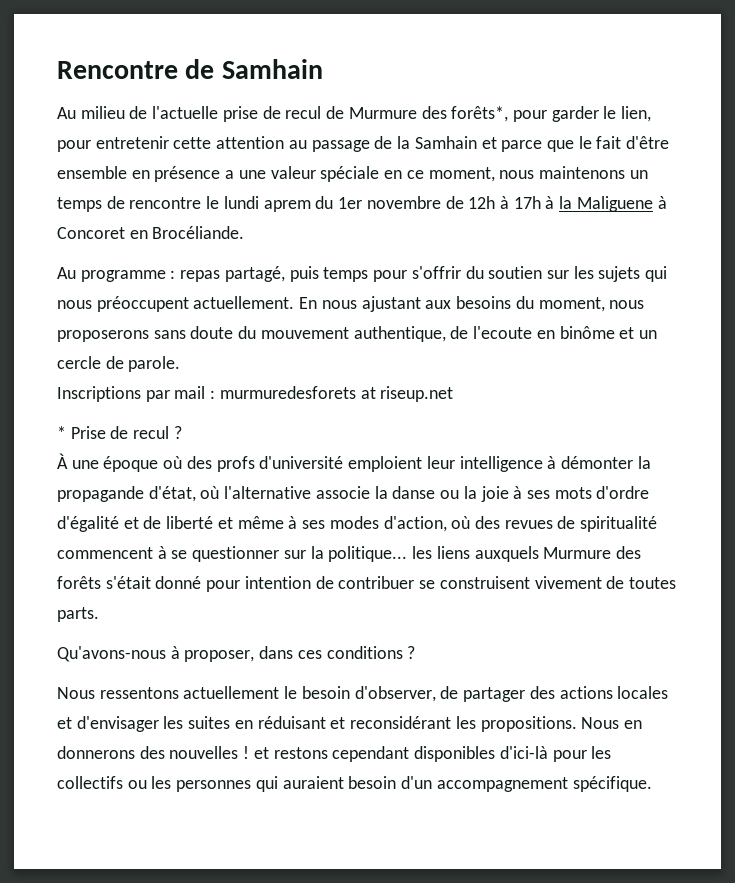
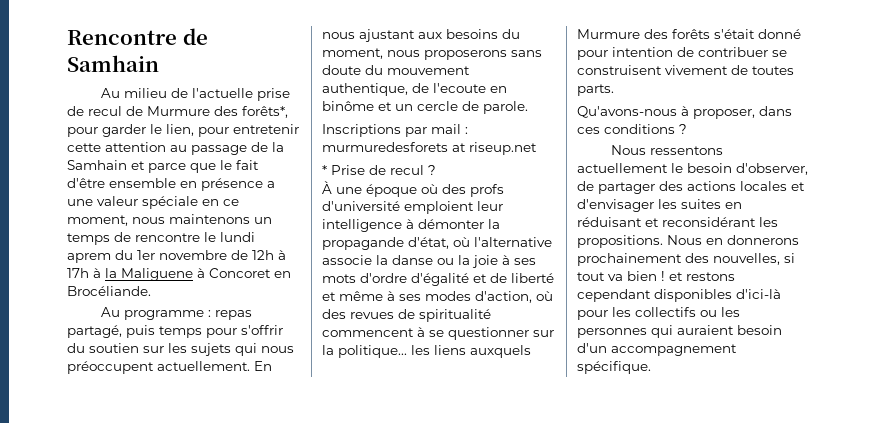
[139,746,239,759] des nouvelles -> [577,253,795,266] [577,271,657,281] prochainement des nouvelles, si tout va bien

